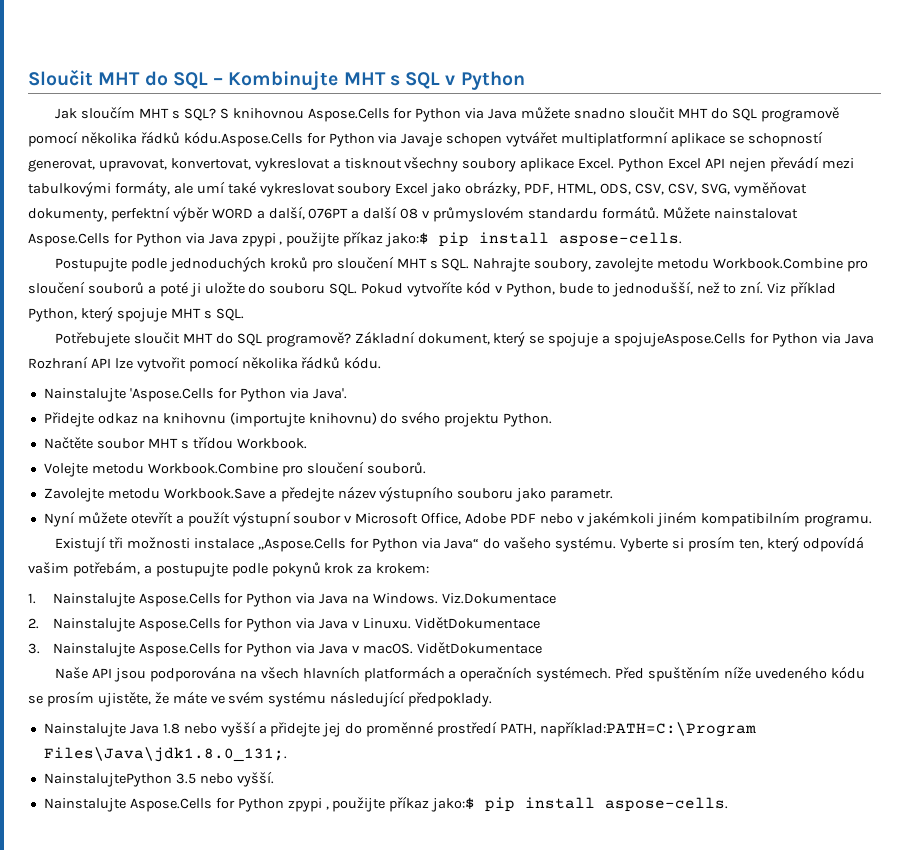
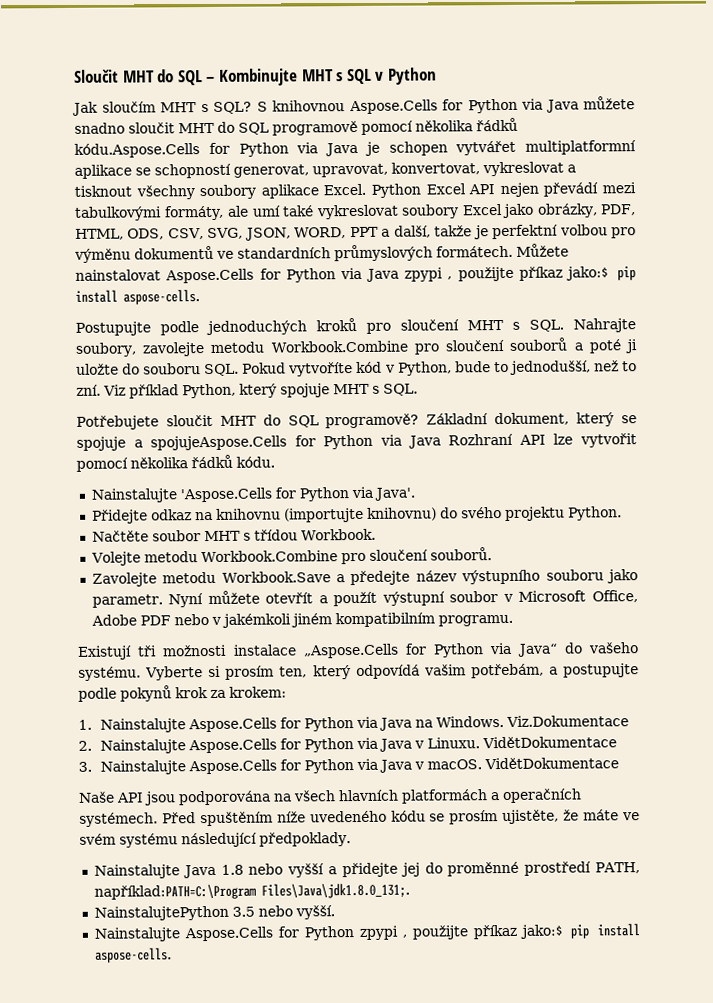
[401,133,443,147] Javaje -> [325,141,380,157] Java je
[667,182,807,197] [28,206,659,222] CSV, SVG, vyměňovat dokumenty, perfektní výběr WORD a další, 076PT a další 08 v průmyslovém standardu formátů. -> [207,224,636,241] [74,244,513,263] SVG, JSON, WORD, PPT a další, takže je perfektní volbou pro výměnu dokumentů ve standardních průmyslových formátech.
(614, 495) // -> (163, 601) none

